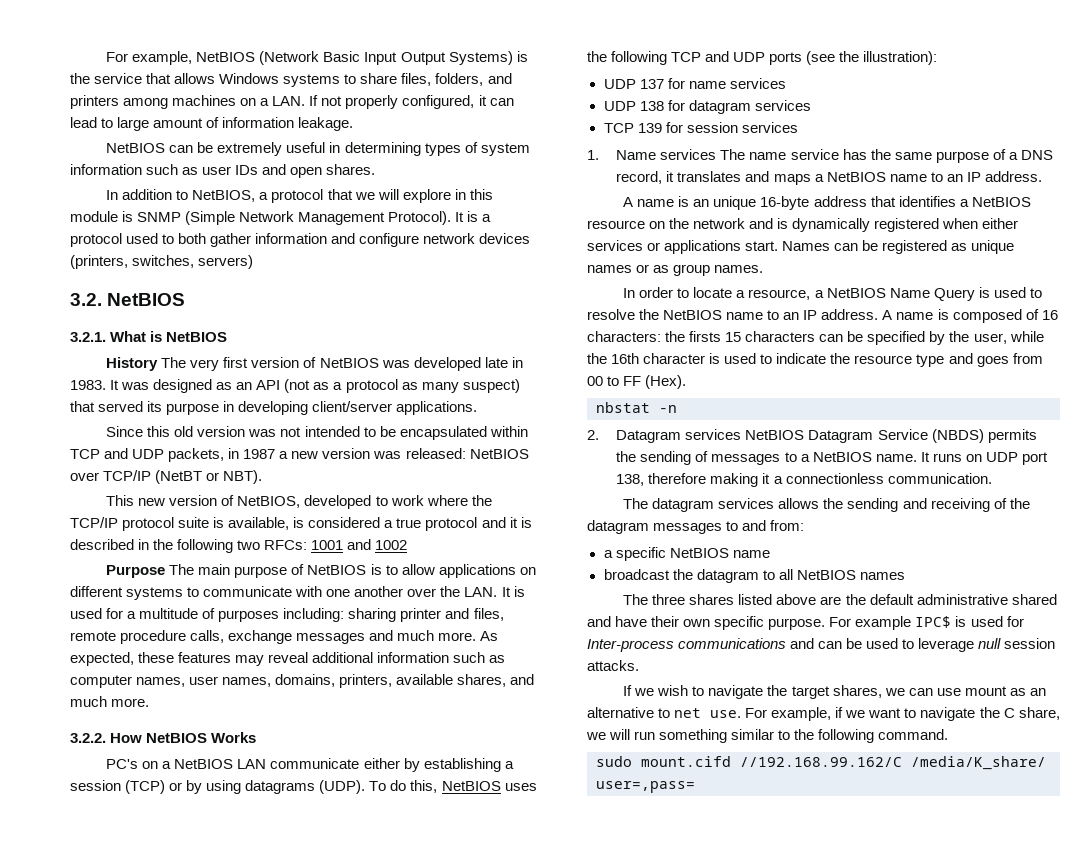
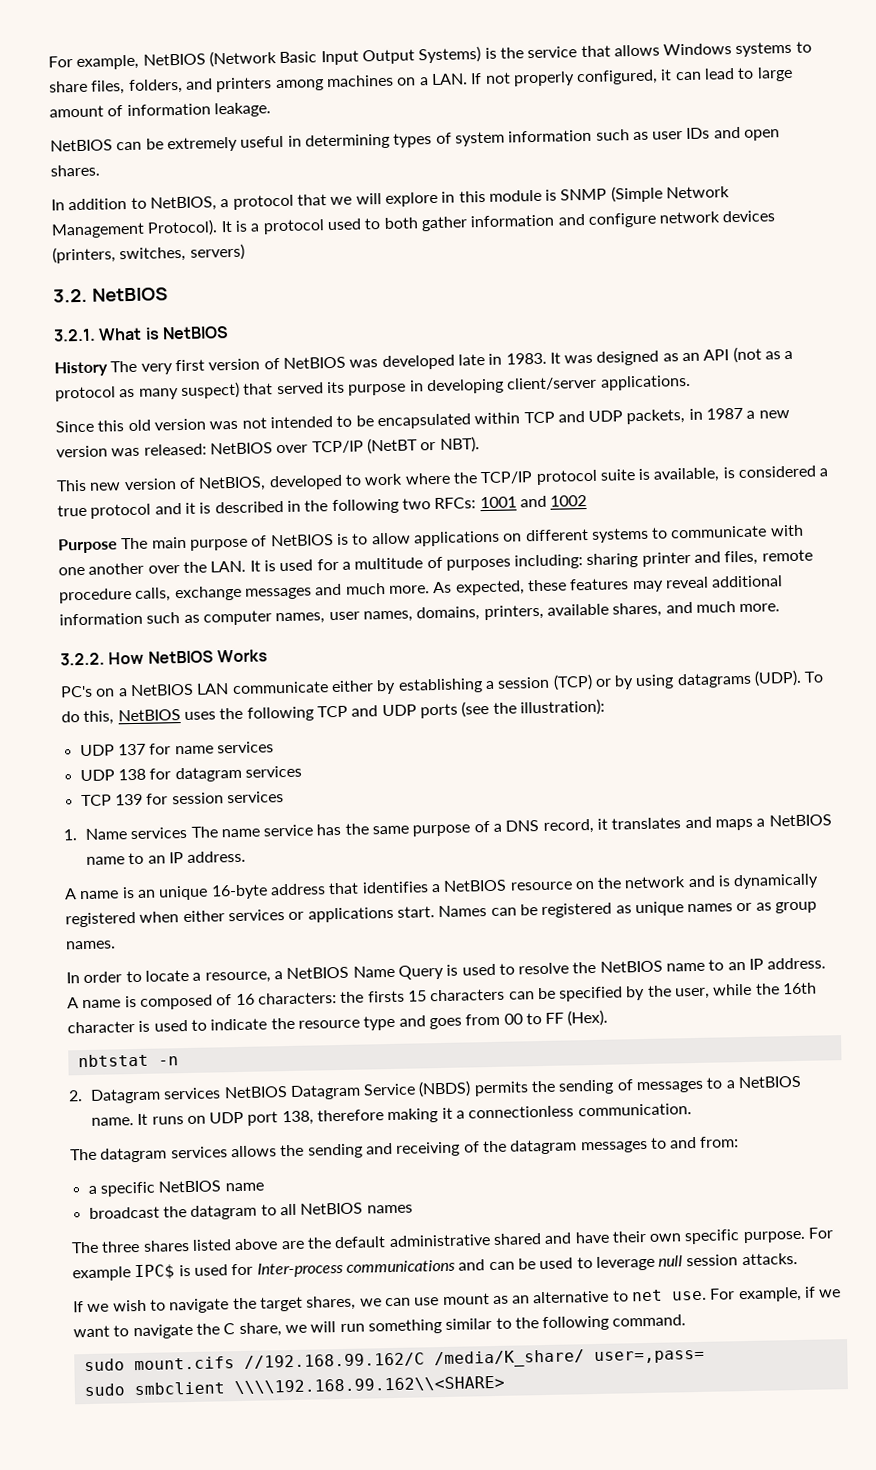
[596,402,650,413] nbstat -> [77,1053,149,1068] nbtstat
[641,756,731,767] mount.cifd -> [133,1356,235,1371] mount.cifs
(695, 787) none -> [83,1375,505,1397] // sudo smbclient \\\\192.168.99.162\\<SHARE>

